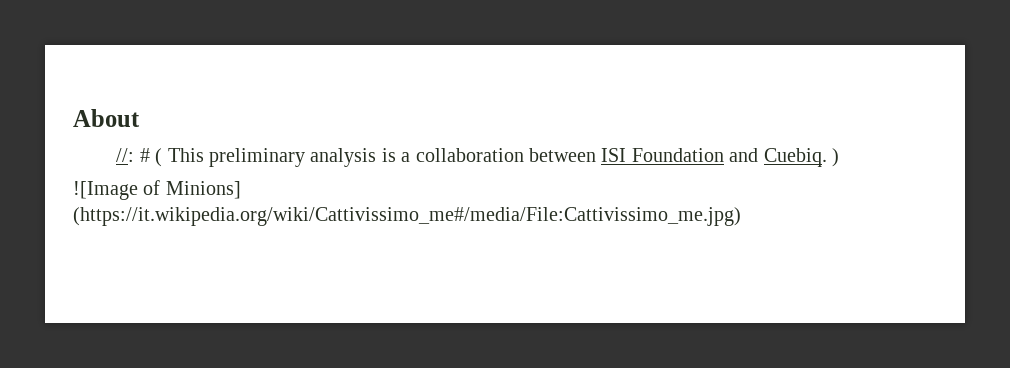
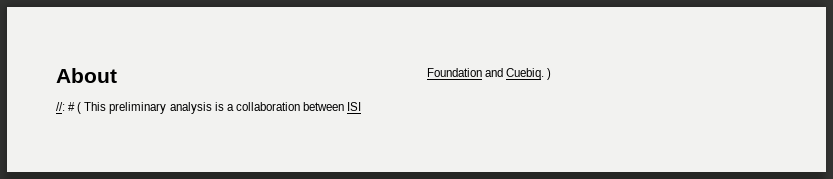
[73,180,241,200] [73,207,741,226] // ![Image of Minions] (https://it.wikipedia.org/wiki/Cattivissimo_me#/media/File:Cattivissimo_me.jpg) -> (552, 74) none

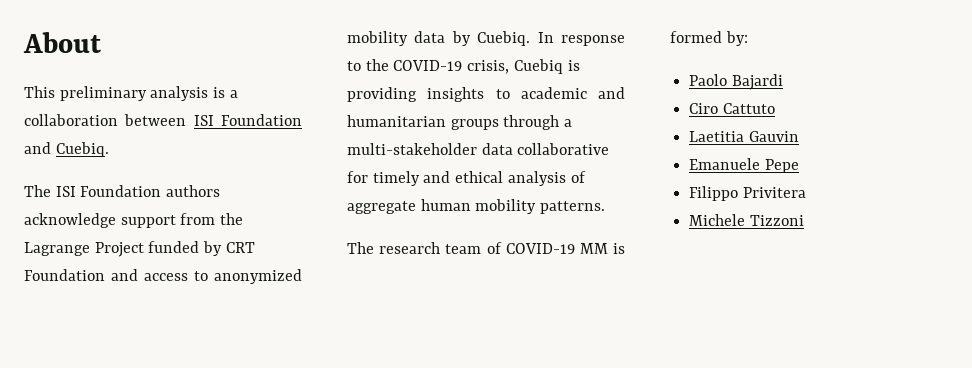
[56,102,82,114] //: # ( -> (101, 42) none
[547,68,552,80] ) -> [24,185,221,197] [24,213,244,228] [24,241,255,257] [24,269,302,284] [347,31,625,46] [347,59,580,74] [347,87,625,102] [347,115,573,130] [347,143,610,155] [347,171,586,186] [347,199,606,214] [347,242,625,254] [670,31,748,46] [689,74,783,90] [689,103,775,114] [689,131,799,142] [689,158,799,173] [689,186,806,201] [689,214,804,226] // The ISI Foundation authors acknowledge support from the Lagrange Project funded by CRT Foundation and access to anonymized mobility data by Cuebiq. In response to the COVID-19 crisis, Cuebiq is providing insights to academic and humanitarian groups through a multi-stakeholder data collaborative for timely and ethical analysis of aggregate human mobility patterns. // The research team of COVID-19 MM is formed by: // Paolo Bajardi // Ciro Cattuto // Laetitia Gauvin // Emanuele Pepe // Filippo Privitera // Michele Tizzoni

